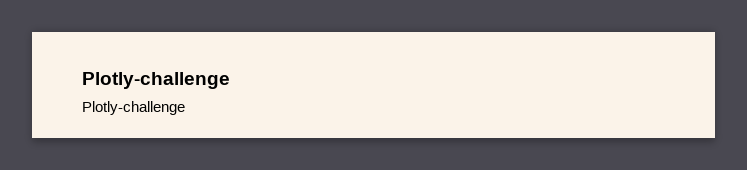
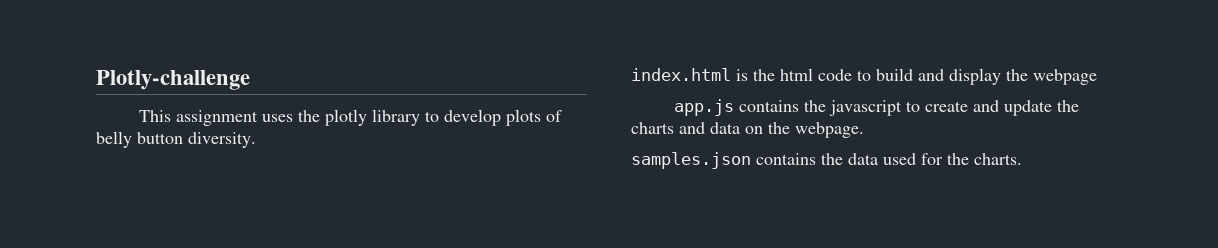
[82,101,185,115] Plotly-challenge -> [138,109,562,126] [96,131,256,148] [631,68,1097,85] [673,99,1079,116] [631,122,864,138] [631,152,1022,169] This assignment uses the plotly library to develop plots of belly button diversity. // index.html is the html code to build and display the webpage // app.js contains the javascript to create and update the charts and data on the webpage. // samples.json contains the data used for the charts.

